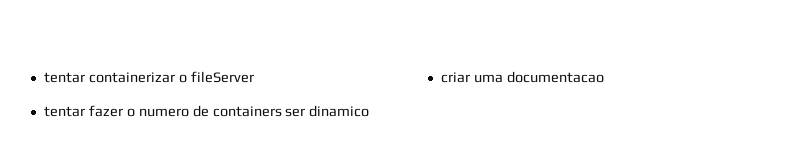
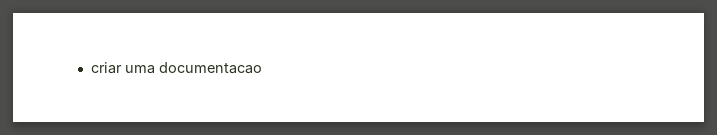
[43,71,254,83] [43,105,370,117] tentar containerizar o fileServer // tentar fazer o numero de containers ser dinamico // -> (90, 68) none

